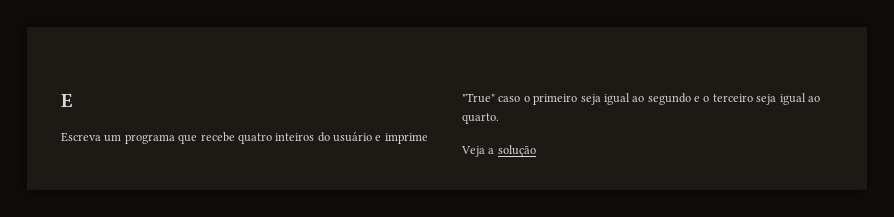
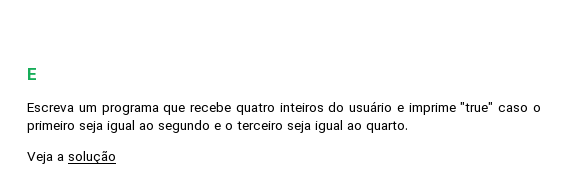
[462,93,495,103] "True" -> [460,102,494,112] "true"

